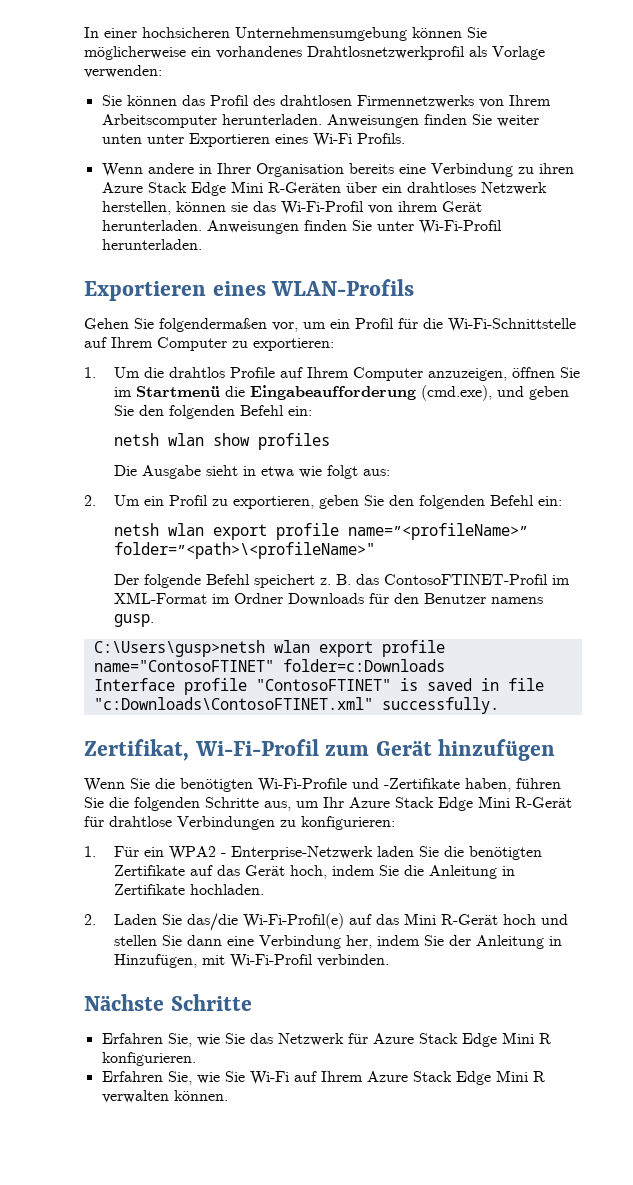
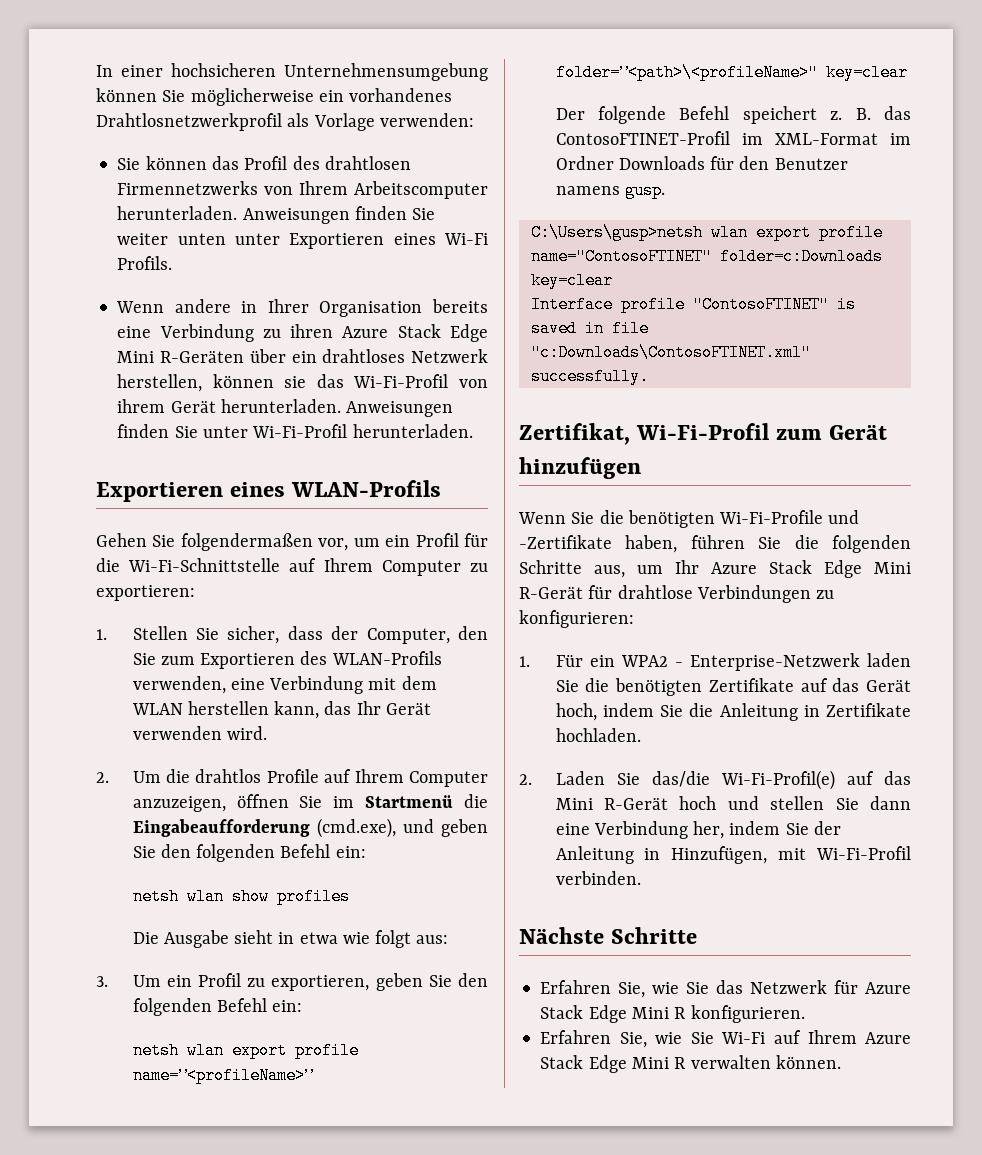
(96, 372) none -> [132,626,488,644] [132,651,442,669] [132,676,437,694] [131,701,431,719] [132,726,267,740] [96,772,109,783] Stellen Sie sicher, dass der Computer, den Sie zum Exportieren des WLAN-Profils verwenden, eine Verbindung mit dem WLAN herstellen kann, das Ihr Gerät verwenden wird. // 2.
[84,495,96,506] 2. -> [96,976,108,987] 3.
(376, 550) none -> [825,64,908,81] key=clear
(445, 665) none -> [530,272,613,289] key=clear

